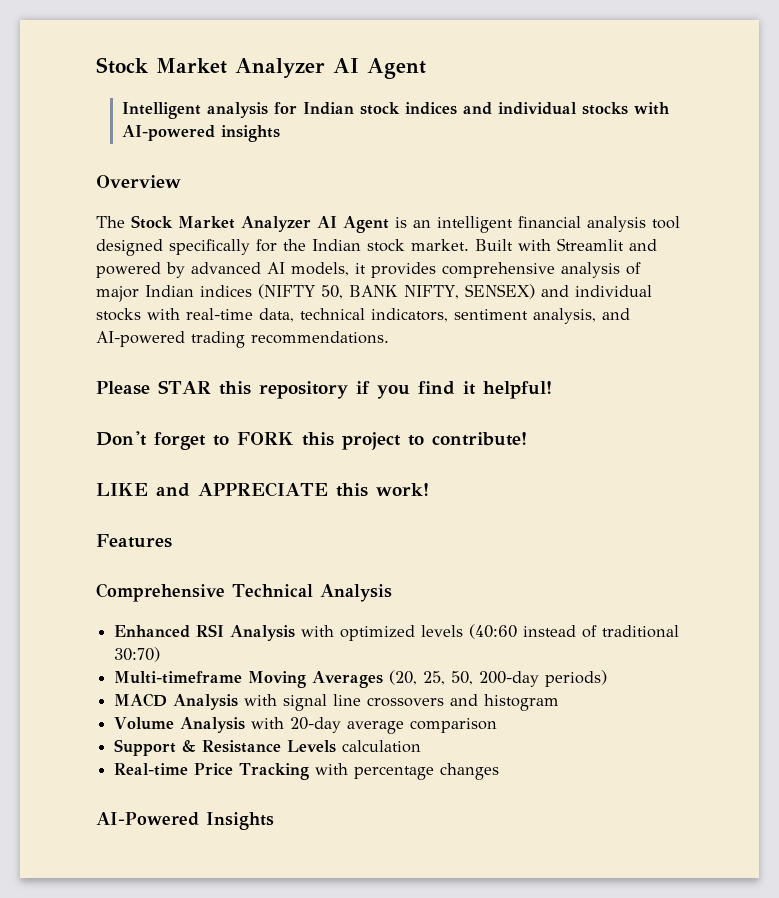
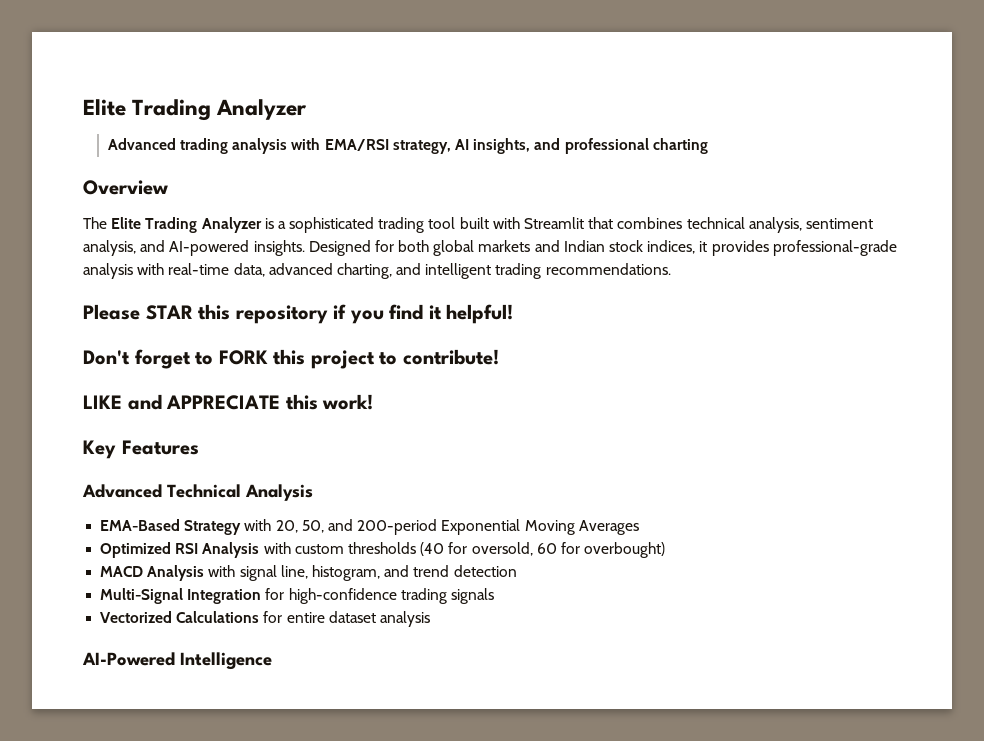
[96,57,426,79] [121,102,670,119] [121,125,280,142] [96,175,181,188] [96,215,680,233] [96,238,657,256] [96,262,641,278] [96,284,652,302] [96,308,630,324] [96,331,185,347] Stock Market Analyzer AI Agent // Intelligent analysis for Indian stock indices and individual stocks with AI-powered insights // Overview // The Stock Market Analyzer AI Agent is an intelligent financial analysis tool designed specifically for the Indian stock market. Built with Streamlit and powered by advanced AI models, it provides comprehensive analysis of major Indian indices (NIFTY 50, BANK NIFTY, SENSEX) and individual stocks with real-time data, technical indicators, sentiment analysis, and AI-powered -> [83,99,308,121] [107,138,708,154] [83,180,168,195] [83,217,873,233] [83,240,897,256] [83,263,492,279] Elite Trading Analyzer // Advanced trading analysis with EMA/RSI strategy, AI insights, and professional charting // Overview // The Elite Trading Analyzer is a sophisticated trading tool built with Streamlit that combines technical analysis, sentiment analysis, and AI-powered insights. Designed for both global markets and Indian stock indices, it provides professional-grade analysis with real-time data, advanced charting, and intelligent
(429, 489) none -> [83,440,116,459] Key
[96,583,225,602] Comprehensive -> [82,484,162,498] Advanced
[114,624,680,641] [114,647,161,662] [114,670,608,688] [114,693,560,711] [114,717,498,734] [114,739,422,756] [114,763,500,780] Enhanced RSI Analysis with optimized levels (40:60 instead of traditional 30:70) // Multi-timeframe Moving Averages (20, 25, 50, 200-day periods) // MACD Analysis with signal line crossovers and histogram // Volume Analysis with 20-day average comparison // Support & Resistance Levels calculation // Real-time Price Tracking with percentage changes -> [100,519,639,535] [100,542,666,558] [100,565,517,581] [100,588,494,604] [100,611,430,627] EMA-Based Strategy with 20, 50, and 200-period Exponential Moving Averages // Optimized RSI Analysis with custom thresholds (40 for oversold, 60 for overbought) // MACD Analysis with signal line, histogram, and trend detection // Multi-Signal Integration for high-confidence trading signals // Vectorized Calculations for entire dataset analysis
[206,812,274,830] Insights -> [180,652,272,670] Intelligence

